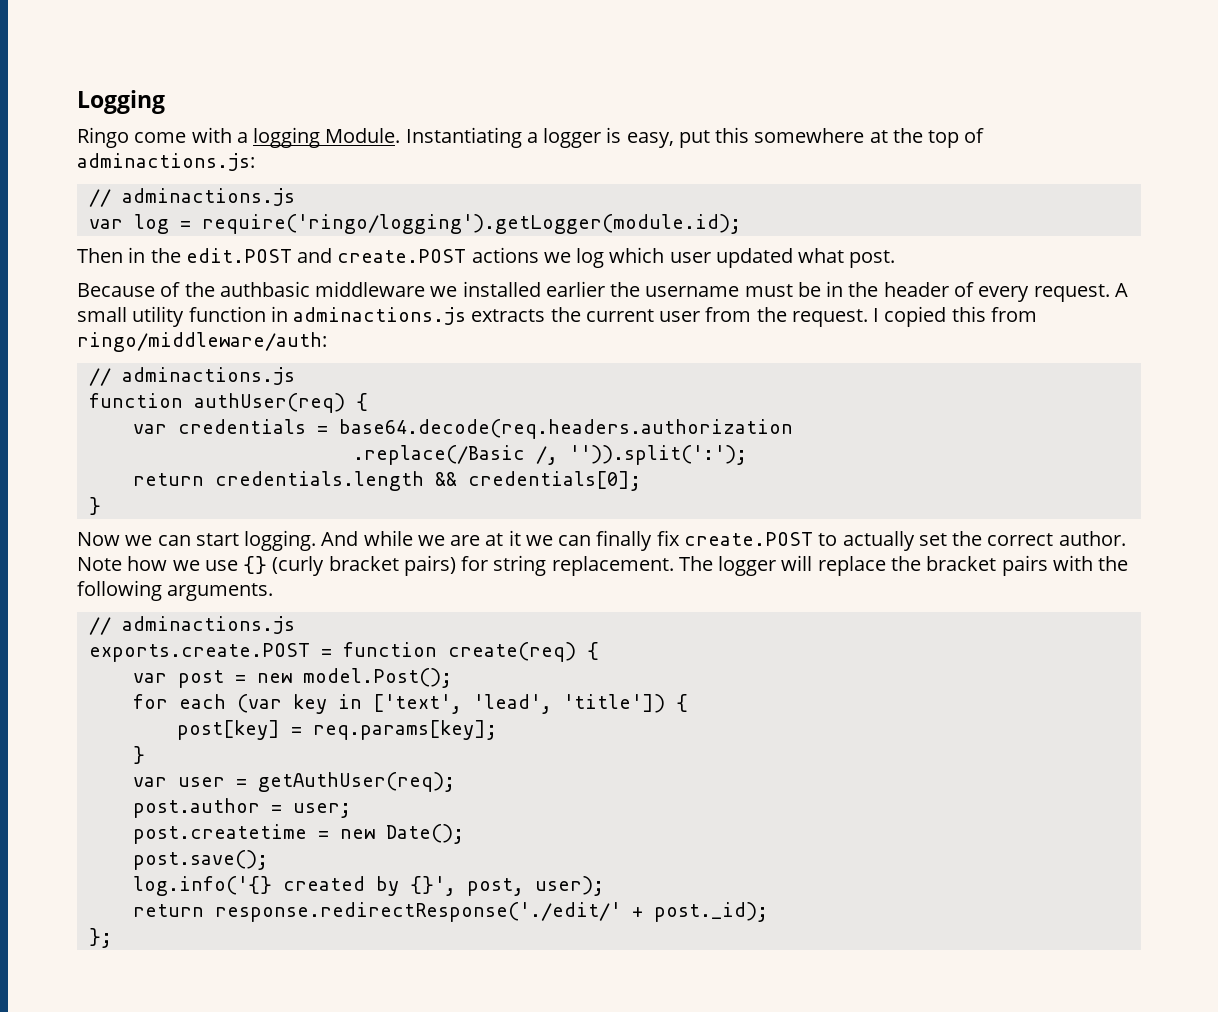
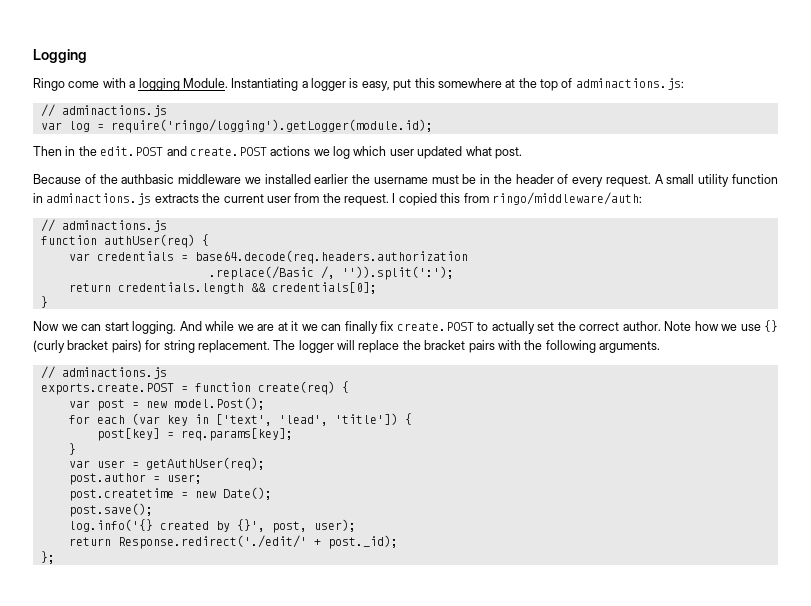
[214,902,621,922] response.redirectResponse('./edit/' -> [117,535,307,549] Response.redirect('./edit/'

